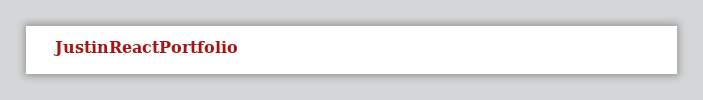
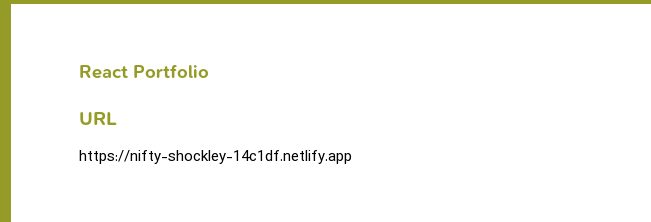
[53,41,238,56] JustinReactPortfolio -> [79,64,209,79] [79,112,117,125] [79,150,352,164] React Portfolio // URL // https://nifty-shockley-14c1df.netlify.app

